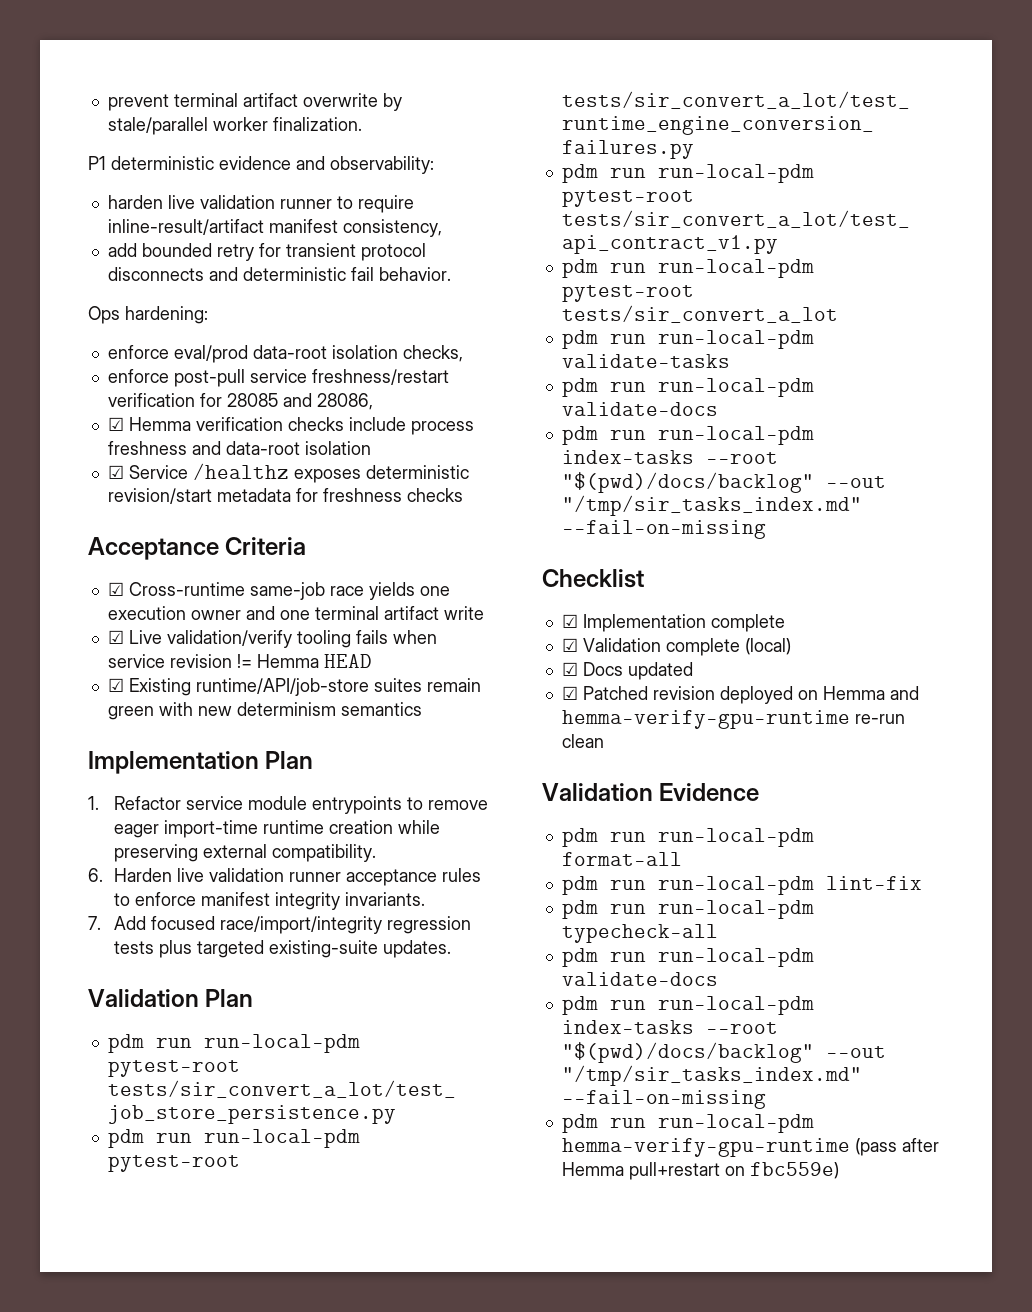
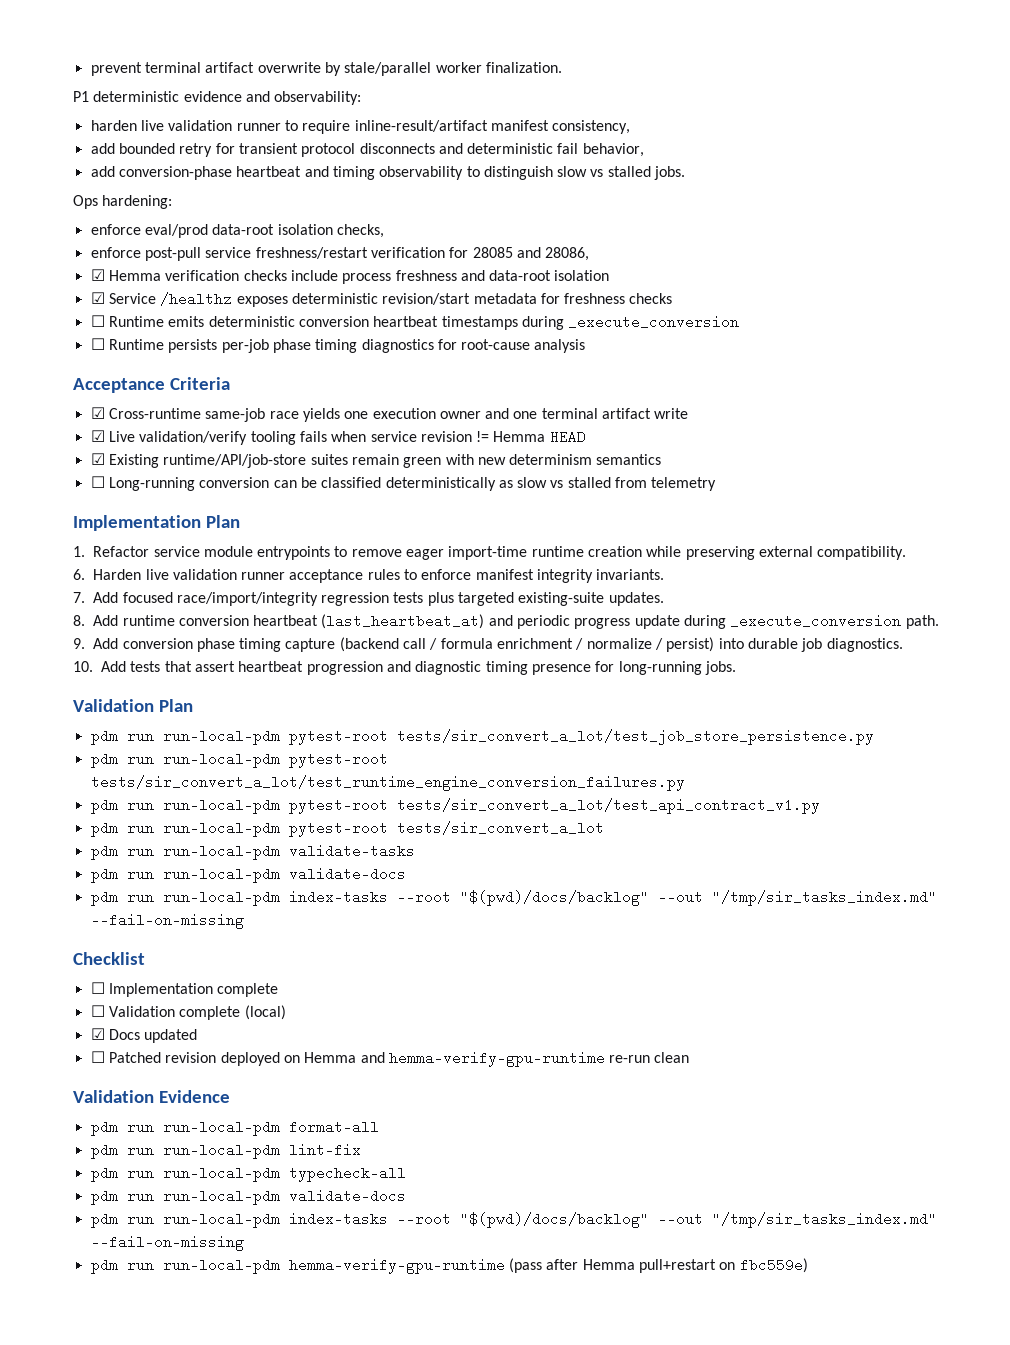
[378,267,451,281] behavior. -> [582,143,644,157] [90,166,686,180] behavior, // add conversion-phase heartbeat and timing observability to distinguish slow vs stalled jobs.
(463, 495) none -> [90,315,740,330] [90,338,586,353] // ☐ Runtime emits deterministic conversion heartbeat timestamps during _execute_conversion // ☐ Runtime persists per-job phase timing diagnostics for root-cause analysis
(422, 709) none -> [90,476,717,491] // ☐ Long-running conversion can be classified deterministically as slow vs stalled from telemetry
(452, 949) none -> [73,614,939,629] [73,637,903,652] [73,661,736,675] // 8. Add runtime conversion heartbeat (last_heartbeat_at) and periodic progress update during _execute_conversion path. // 9. Add conversion phase timing capture (backend call / formula enrichment / normalize / persist) into durable job diagnostics. // 10. Add tests that assert heartbeat progression and diagnostic timing presence for long-running jobs.
[561,614,578,628] ☑ -> [90,982,105,994] ☐
[561,638,578,652] ☑ -> [90,1005,105,1017] ☐
[561,686,578,700] ☑ -> [90,1051,105,1063] ☐

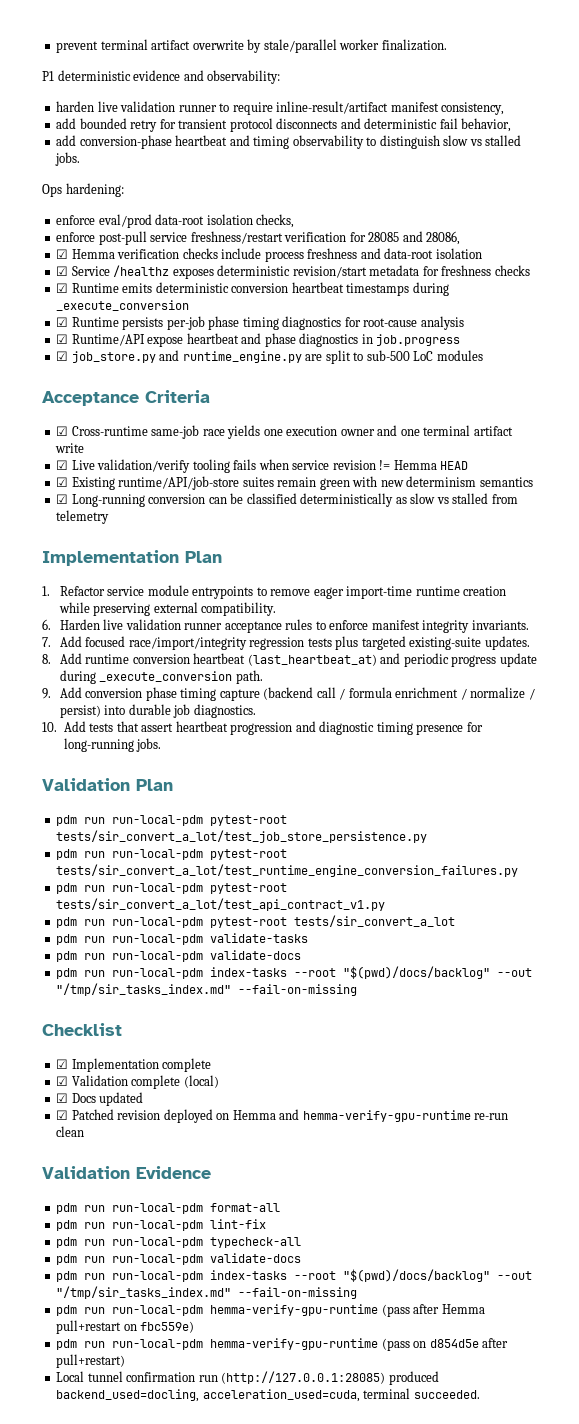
[90,315,105,327] ☐ -> [56,283,69,293] ☑
[90,338,105,350] ☐ -> [56,317,69,327] ☑
(586, 346) none -> [56,333,461,347] [56,350,483,364] // ☑ Runtime/API expose heartbeat and phase diagnostics in job.progress // ☑ job_store.py and runtime_engine.py are split to sub-500 LoC modules
[90,476,105,488] ☐ -> [56,494,69,504] ☑
[90,982,105,994] ☐ -> [56,1059,69,1069] ☑
[90,1005,105,1017] ☐ -> [56,1076,69,1086] ☑
[90,1051,105,1063] ☐ -> [56,1110,69,1120] ☑
(808, 1265) none -> [56,1338,509,1351] [56,1354,126,1368] [56,1371,439,1385] [56,1388,480,1402] // pdm run run-local-pdm hemma-verify-gpu-runtime (pass on d854d5e after pull+restart) // Local tunnel confirmation run (http://127.0.0.1:28085) produced backend_used=docling, acceleration_used=cuda, terminal succeeded.

